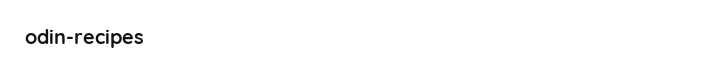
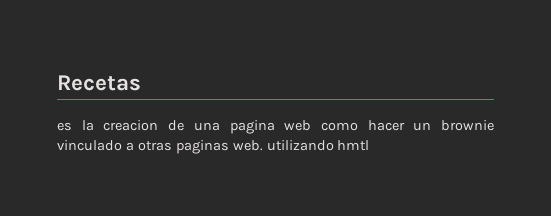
[25,29,144,48] odin-recipes -> [57,75,141,91] [57,120,494,134] [57,140,370,154] Recetas // es la creacion de una pagina web como hacer un brownie vinculado a otras paginas web. utilizando hmtl

